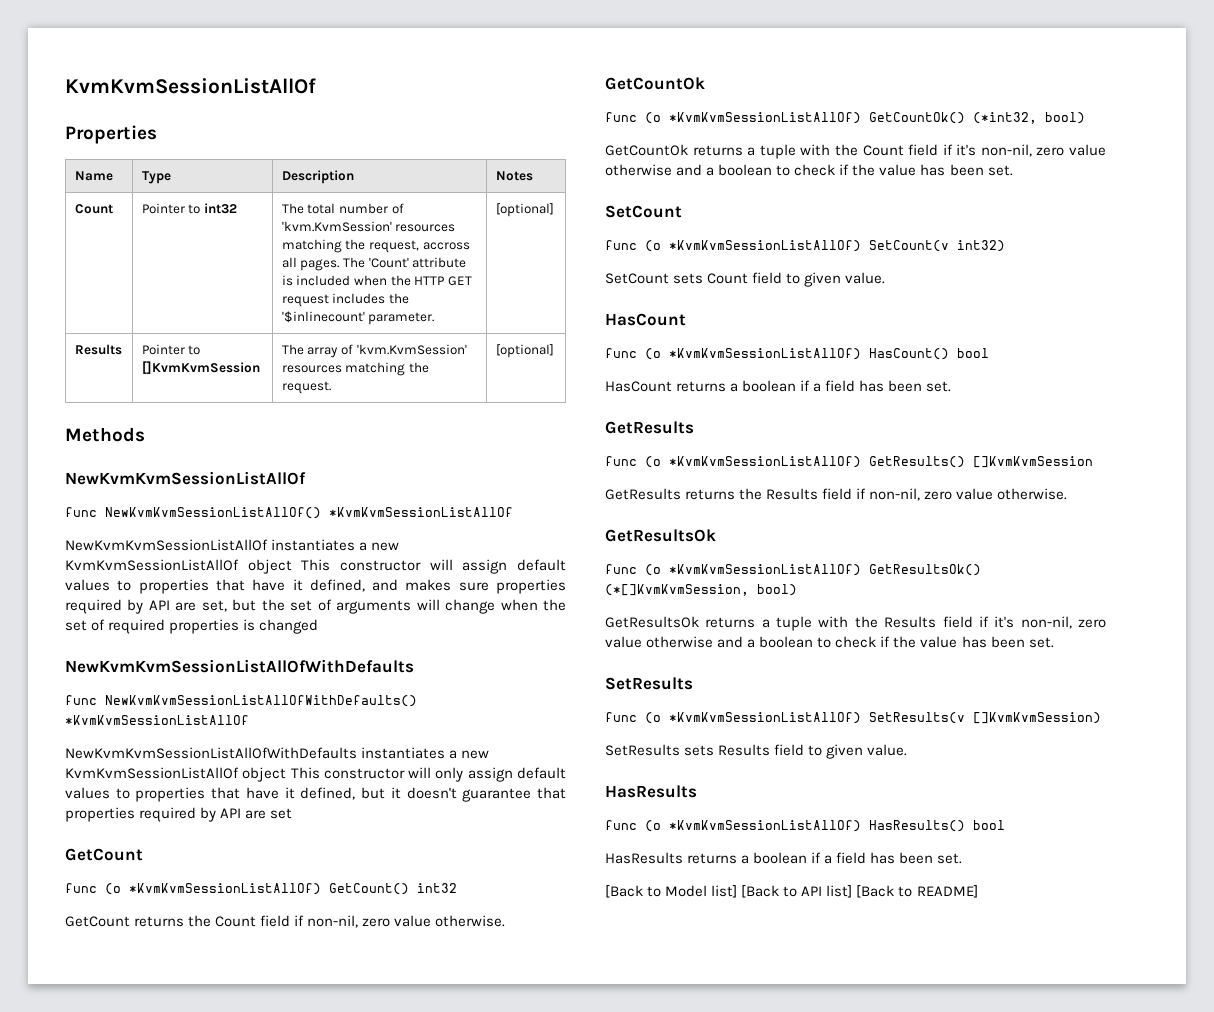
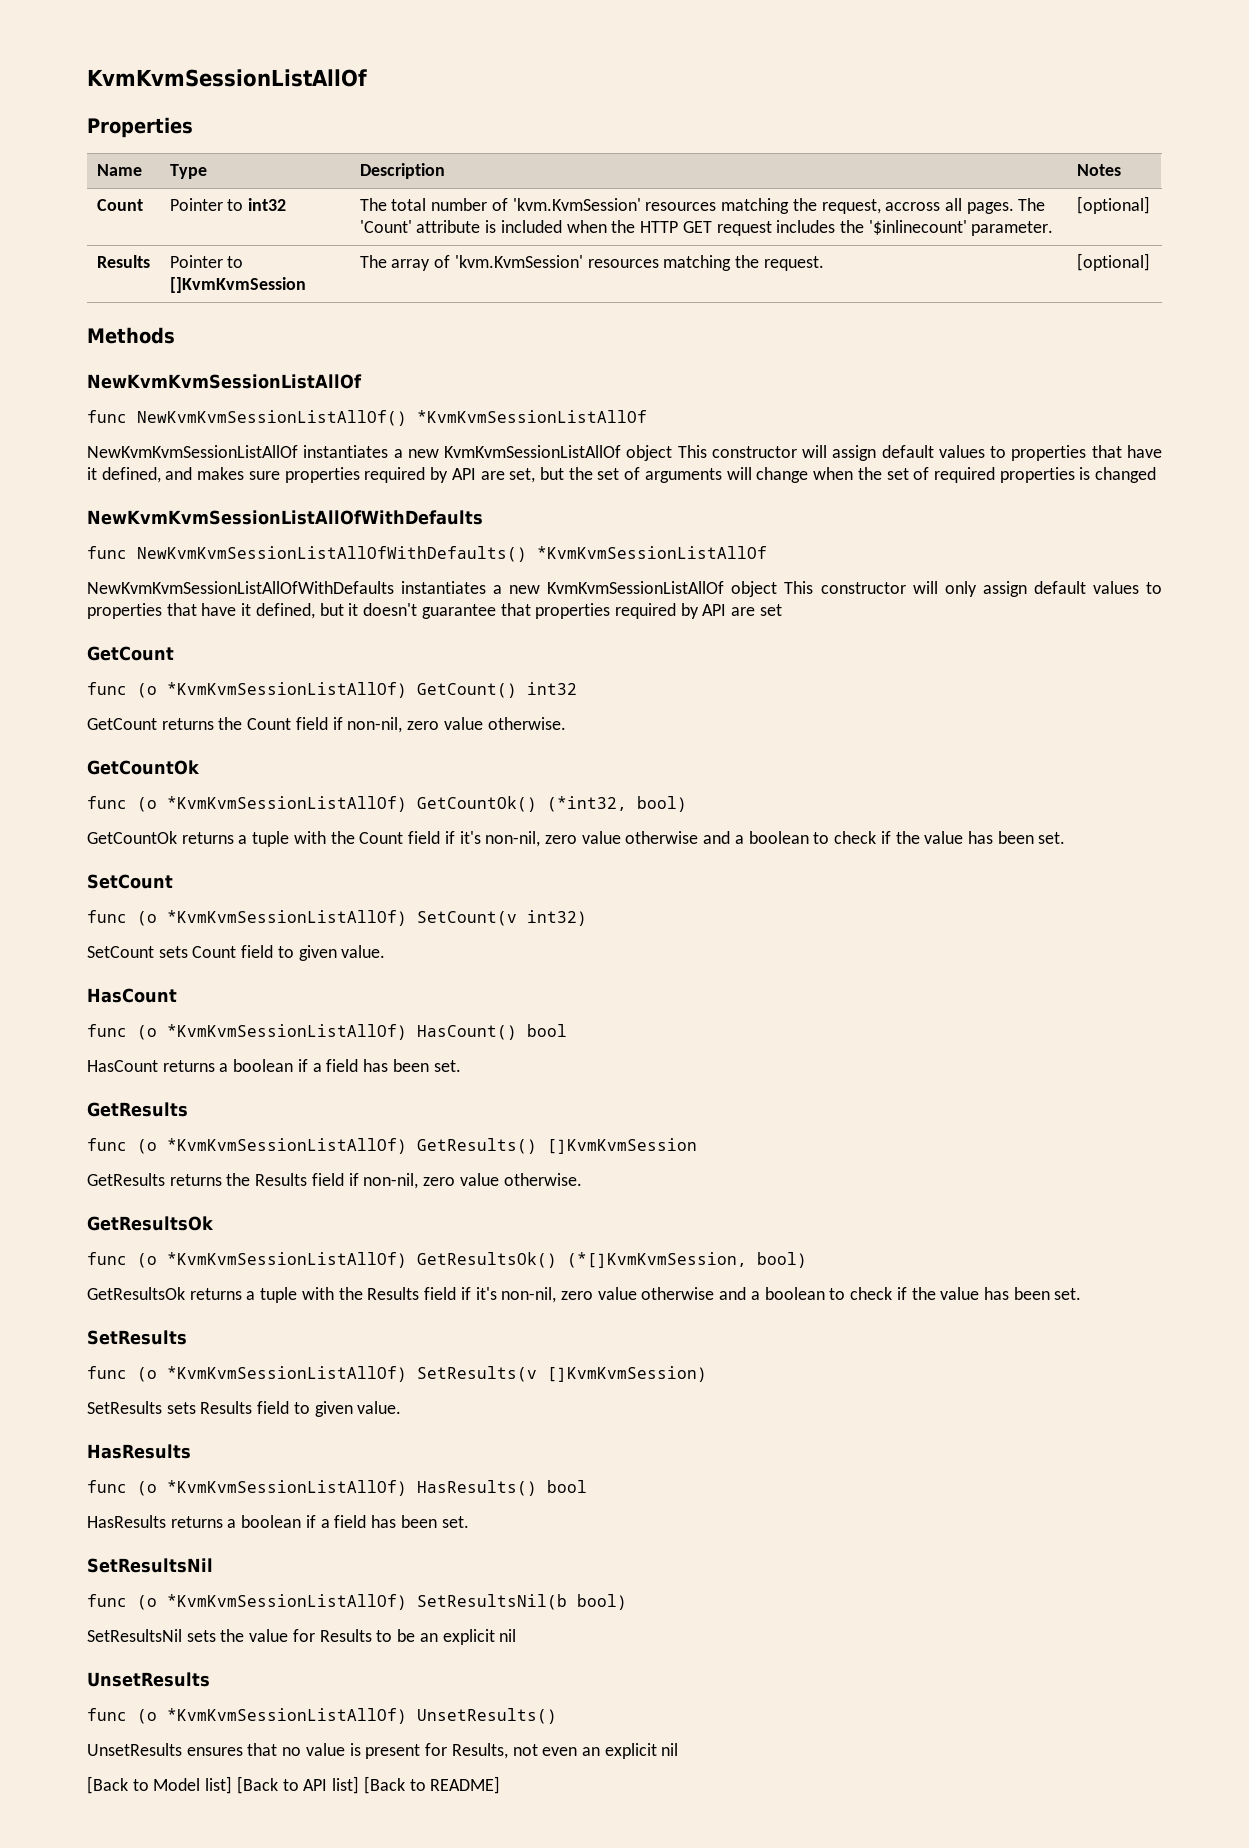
(963, 858) none -> [87,1558,213,1573] [87,1594,627,1610] [87,1629,517,1645] [87,1672,210,1687] [87,1708,557,1724] [87,1743,679,1759] // SetResultsNil // func (o *KvmKvmSessionListAllOf) SetResultsNil(b bool) // SetResultsNil sets the value for Results to be an explicit nil // UnsetResults // func (o *KvmKvmSessionListAllOf) UnsetResults() // UnsetResults ensures that no value is present for Results, not even an explicit nil

